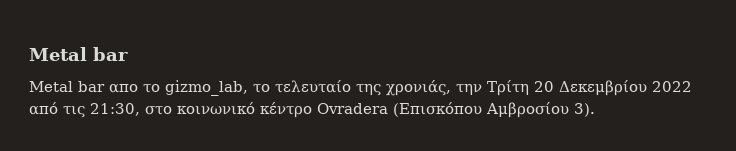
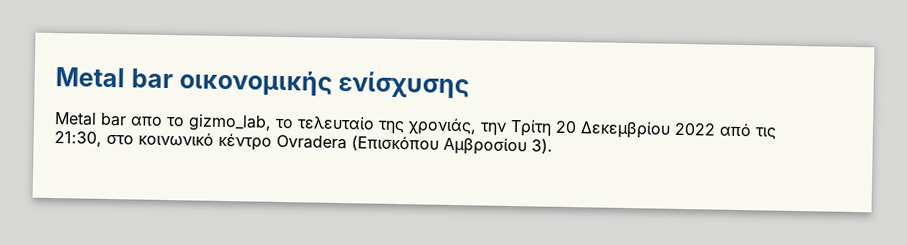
[29,47,128,61] Metal bar -> [55,67,471,100] Metal bar οικονομικής ενίσχυσης

